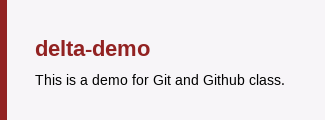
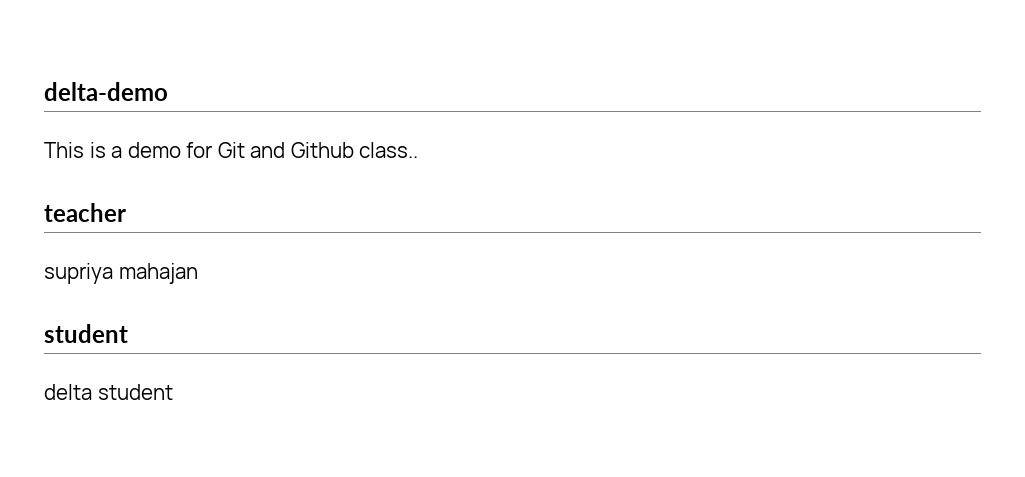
[249,74,285,85] class. -> [359,142,419,158] [44,203,126,222] [44,263,198,284] [44,324,128,343] [44,384,173,400] class.. // teacher // supriya mahajan // student // delta student

